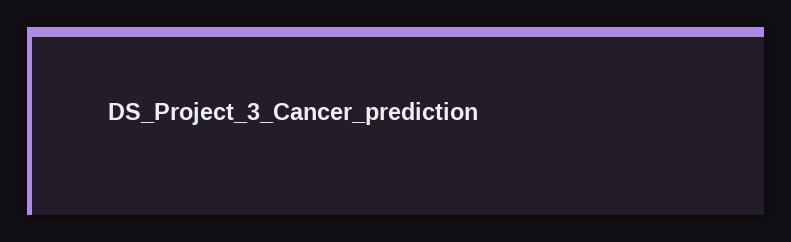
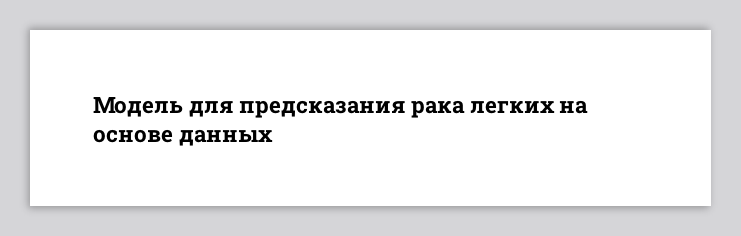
[108,102,478,125] DS_Project_3_Cancer_prediction -> [93,97,589,118] [93,129,274,146] Модель для предсказания рака легких на основе данных

